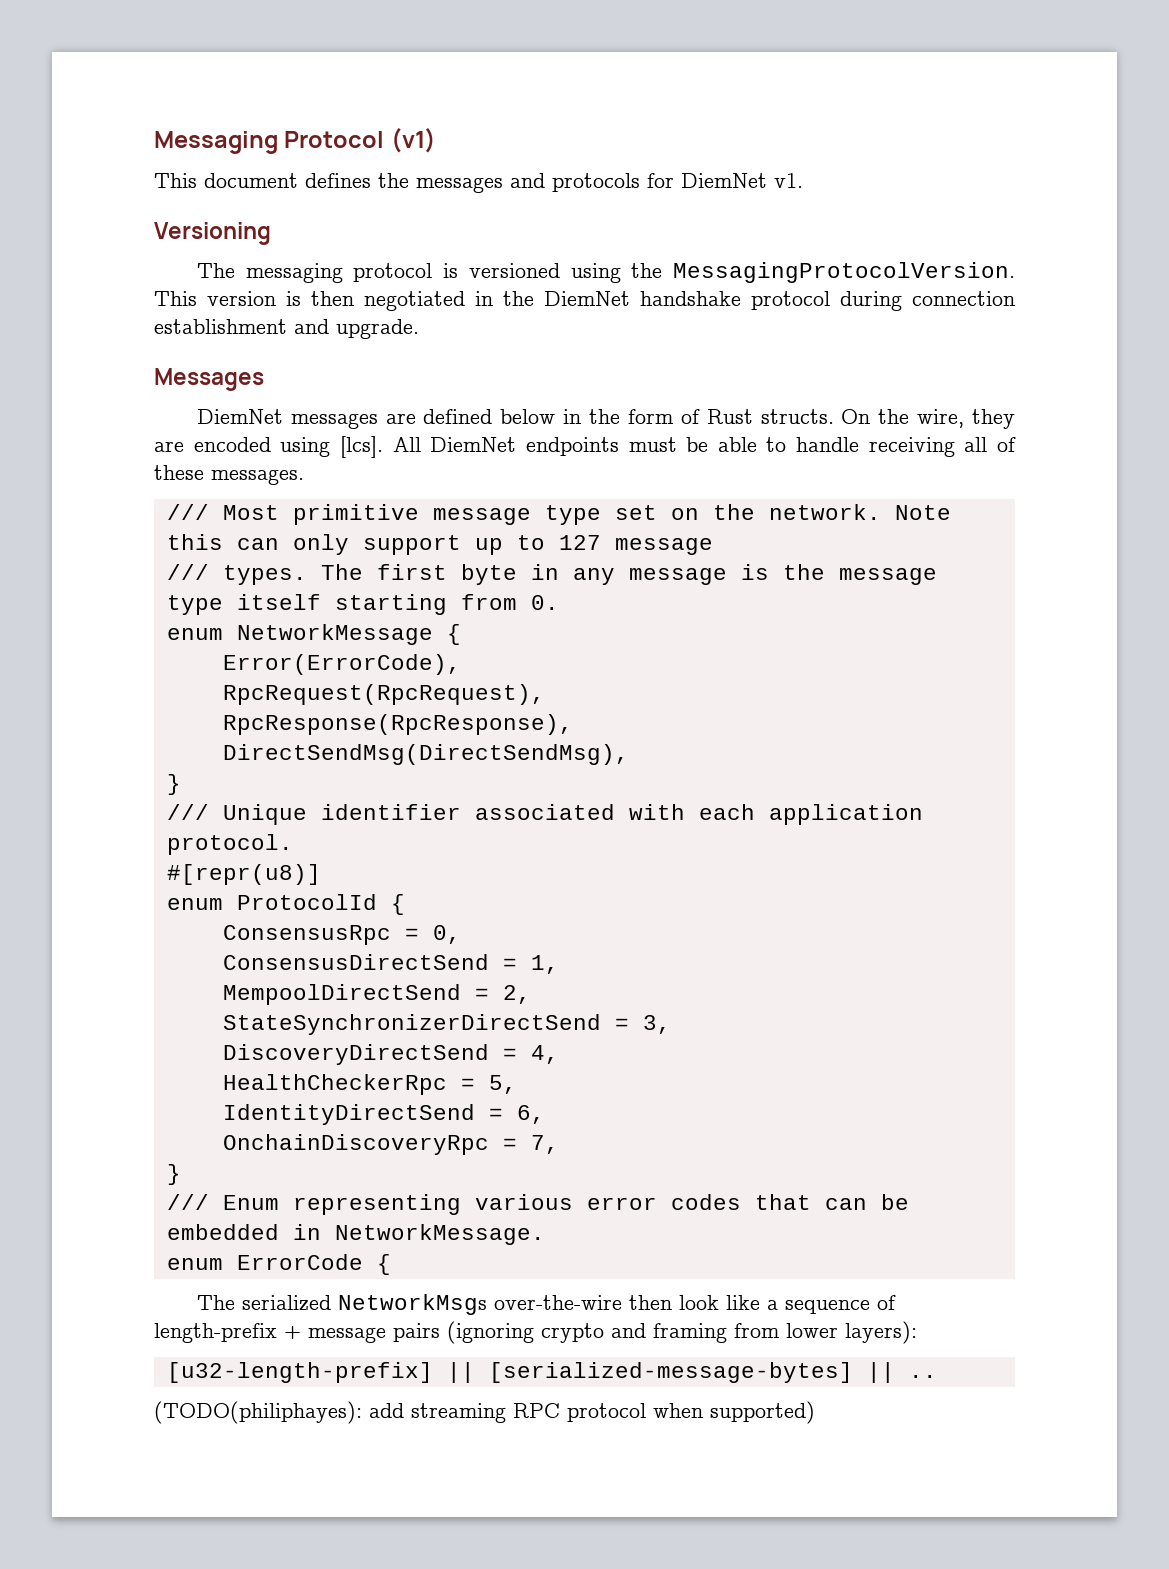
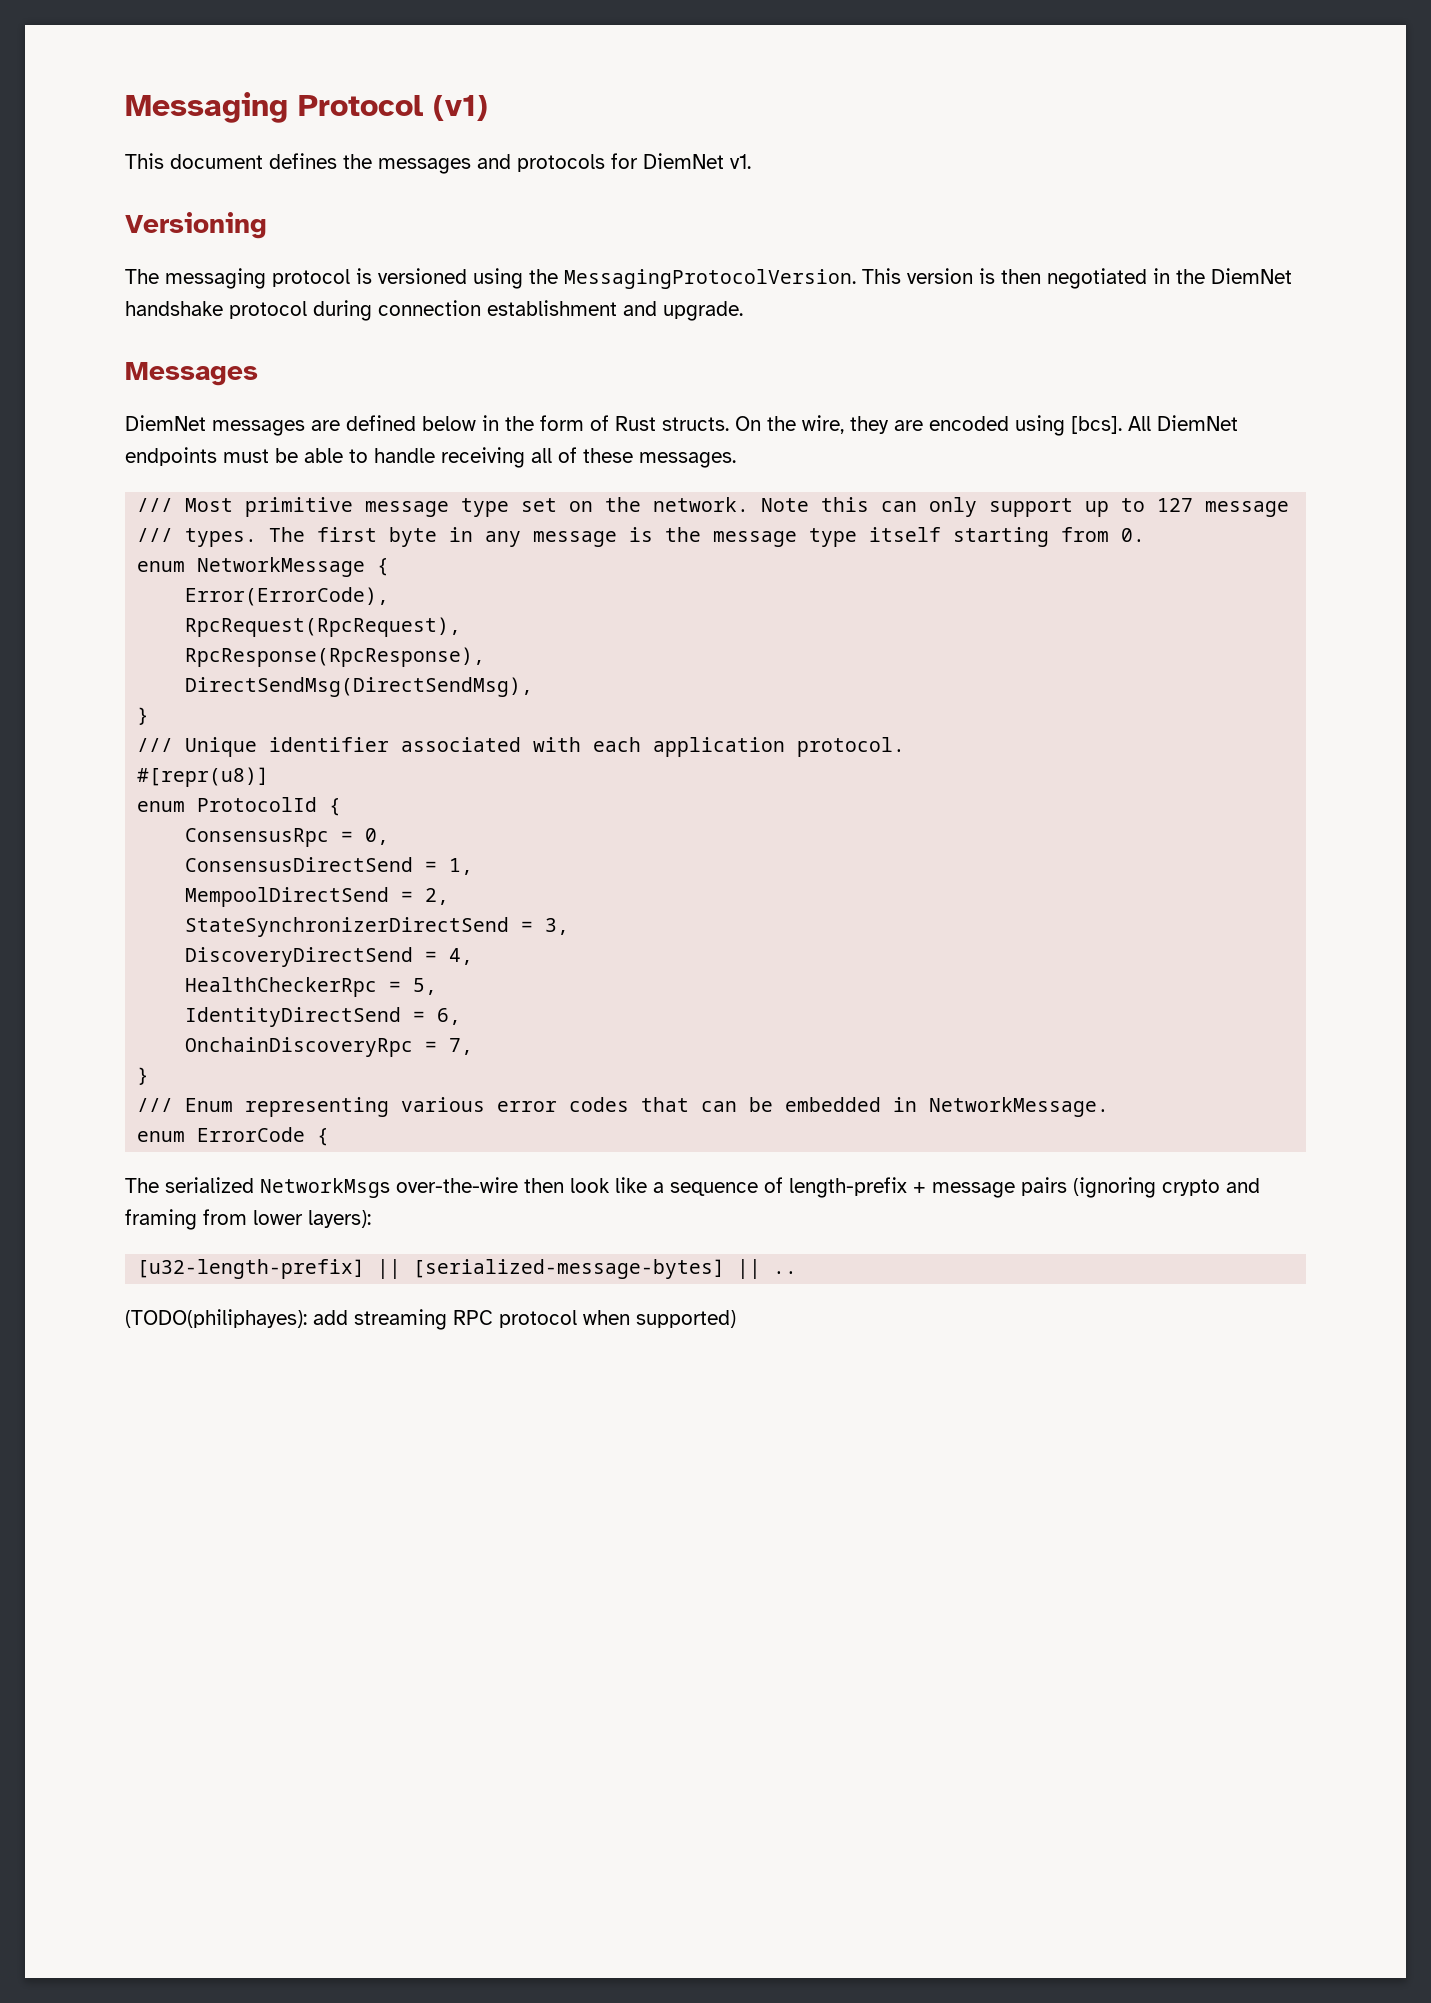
[339,436,383,458] [lcs]. -> [1071,416,1122,434] [bcs].

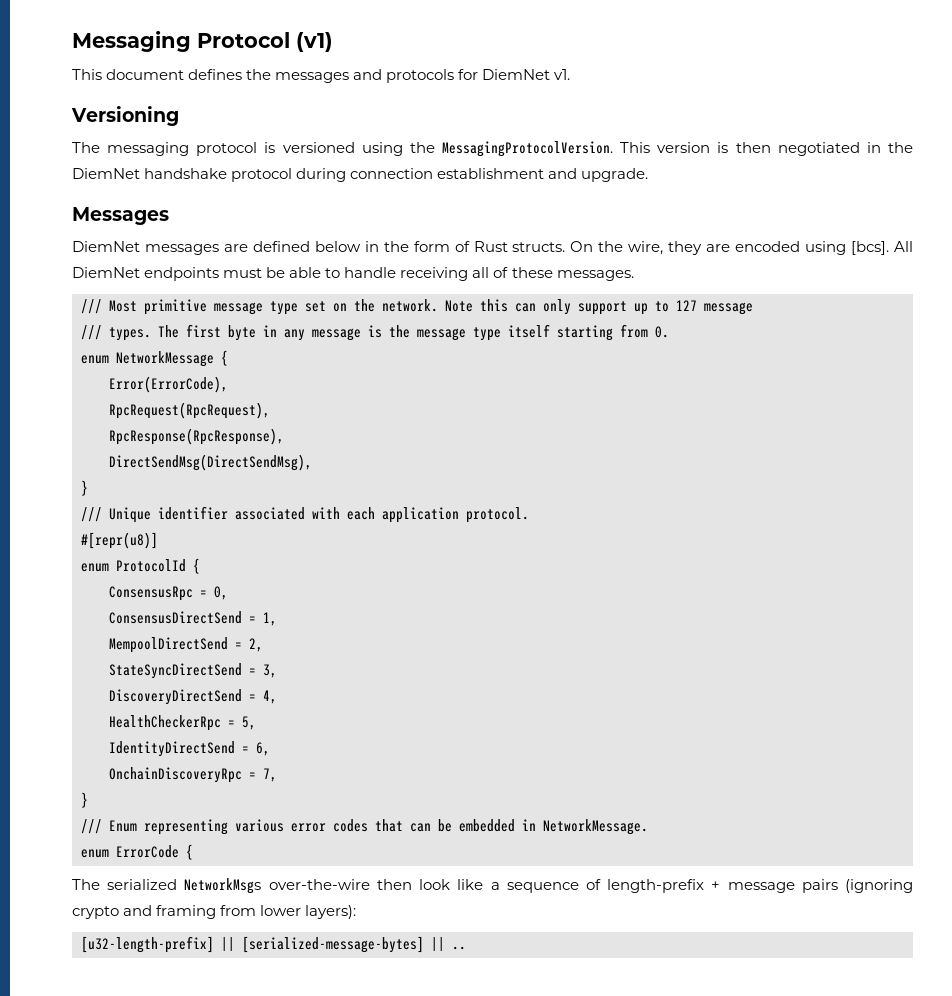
[185,917,510,937] StateSynchronizerDirectSend -> [109,663,242,679] StateSyncDirectSend
[125,1309,736,1330] // (TODO(philiphayes): add streaming RPC protocol when supported) -> (466, 948) none

